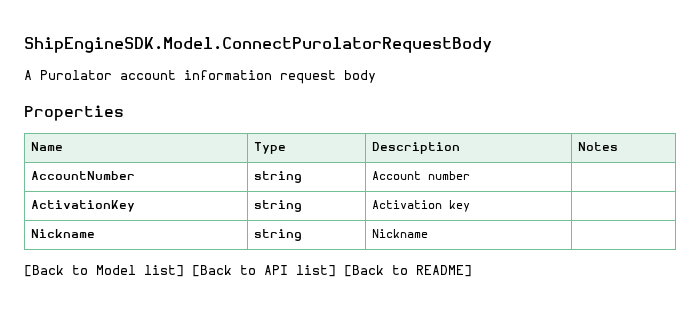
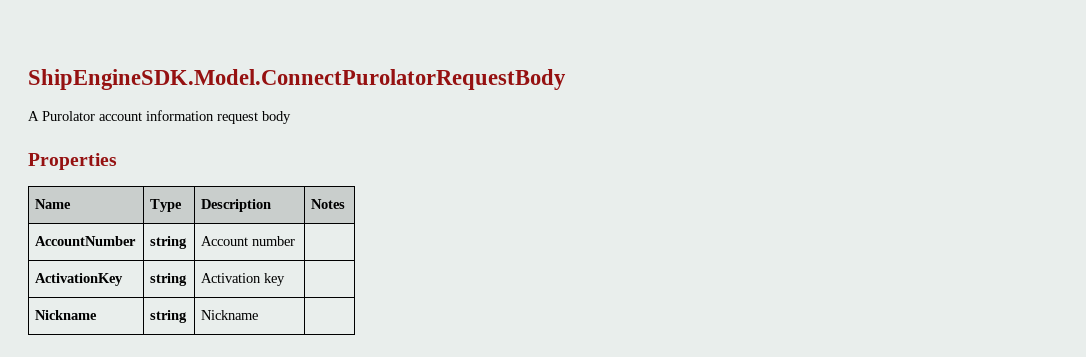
[24,265,472,277] // [Back to Model list] [Back to API list] [Back to README] -> (259, 315) none

